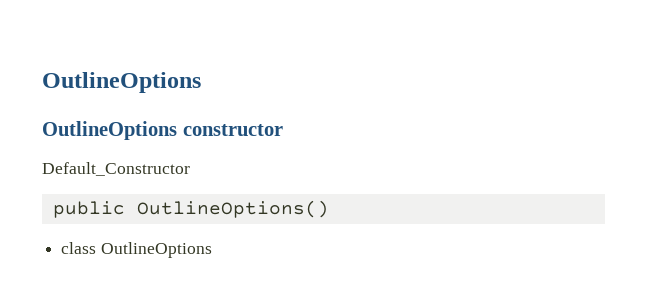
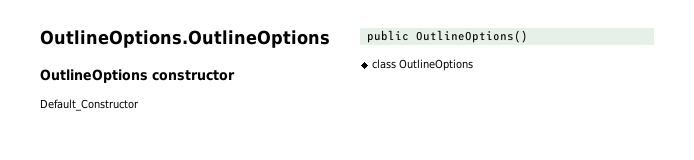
[42,72,201,93] OutlineOptions -> [40,30,330,48] OutlineOptions.OutlineOptions

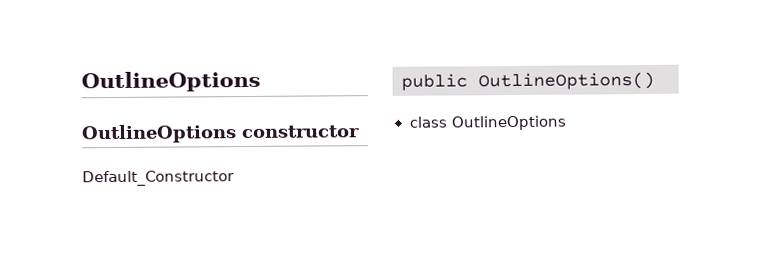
[40,30,330,48] OutlineOptions.OutlineOptions -> [81,70,261,93] OutlineOptions

